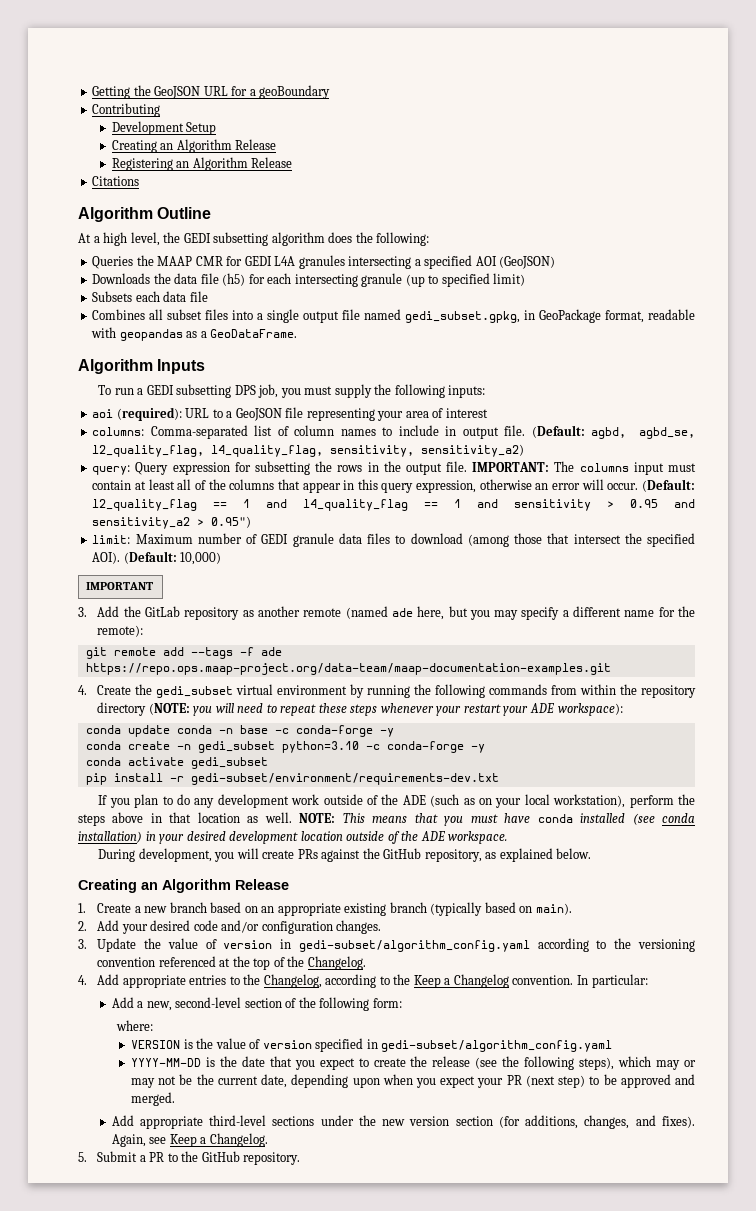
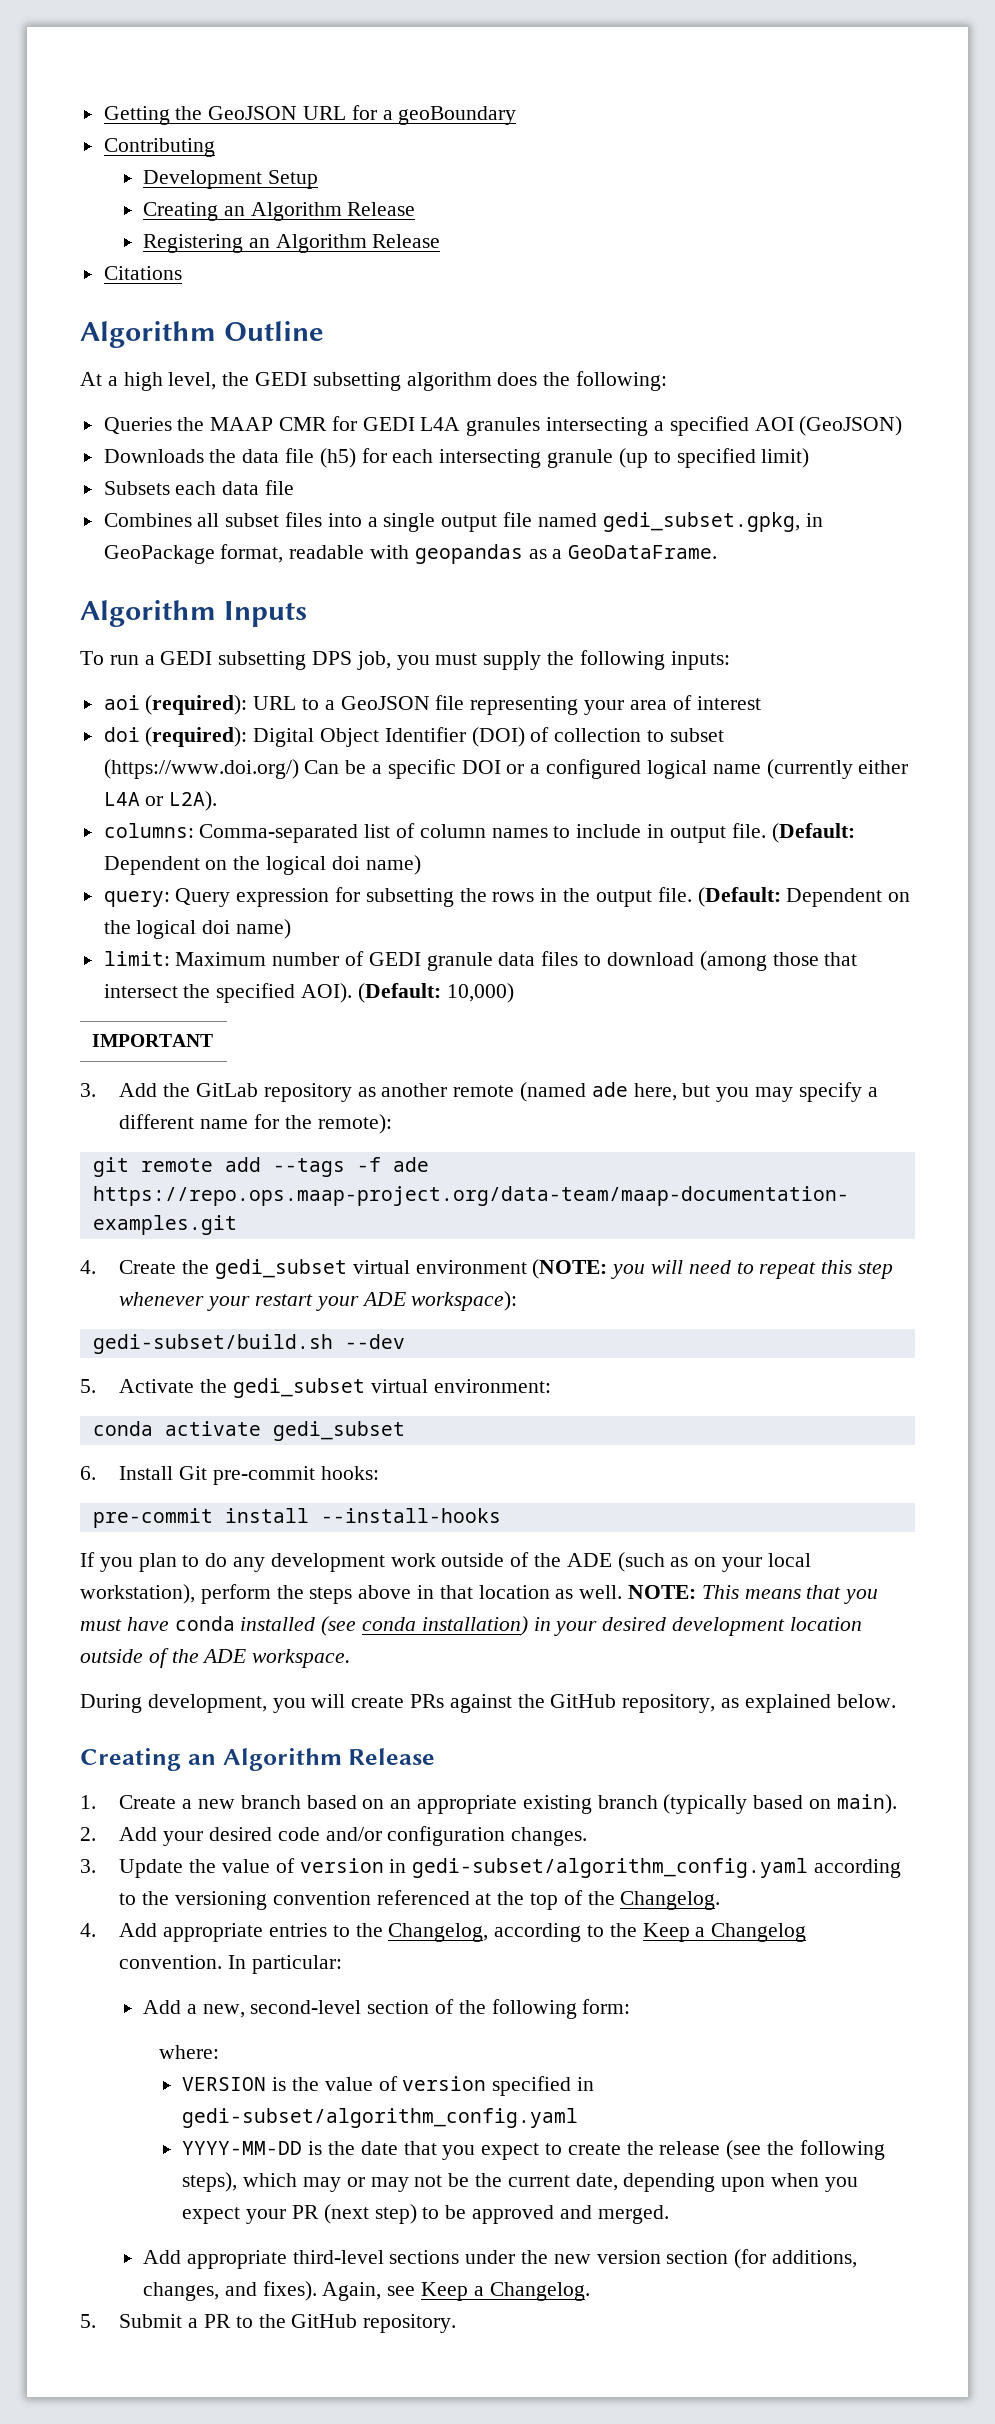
(488, 413) none -> [103,727,724,747] [103,759,909,779] [103,791,218,811] // doi (required): Digital Object Identifier (DOI) of collection to subset (https://www.doi.org/) Can be a specific DOI or a configured logical name (currently either L4A or L2A).
[591,427,695,439] [92,444,525,457] agbd, agbd_se, l2_quality_flag, l4_quality_flag, sensitivity, sensitivity_a2) -> [103,855,421,875] Dependent on the logical doi name)
[472,461,696,475] [92,479,695,493] [92,499,696,511] [92,516,252,529] IMPORTANT: The columns input must contain at least all of the columns that appear in this query expression, otherwise an error will occur. (Default: l2_quality_flag == 1 and l4_quality_flag == 1 and sensitivity > 0.95 and sensitivity_a2 > 0.95") -> [697,887,911,907] [103,919,292,939] (Default: Dependent on the logical doi name)
[350,684,696,698] [97,702,147,716] by running the following commands from within the repository directory -> (527, 1267) none
[318,703,378,716] these steps -> [821,1260,894,1279] this step
[85,725,394,737] [85,741,485,753] [85,757,268,769] [85,773,499,785] conda update conda -n base -c conda-forge -y // conda create -n gedi_subset python=3.10 -c conda-forge -y // conda activate gedi_subset // pip install -r gedi-subset/environment/requirements-dev.txt -> [92,1334,405,1354] [80,1378,551,1398] [92,1421,405,1441] [80,1466,379,1485] [92,1508,501,1528] gedi-subset/build.sh --dev // 5. Activate the gedi_subset virtual environment: // conda activate gedi_subset // 6. Install Git pre-commit hooks: // pre-commit install --install-hooks

